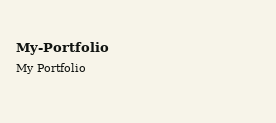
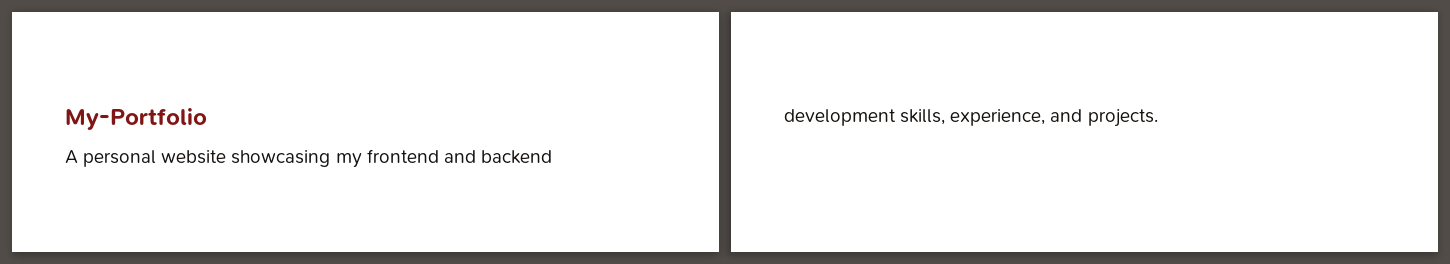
[16,63,86,74] My Portfolio -> [65,149,552,168] [784,109,1158,127] A personal website showcasing my frontend and backend development skills, experience, and projects.

